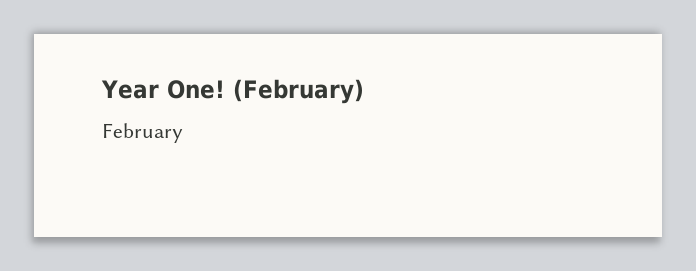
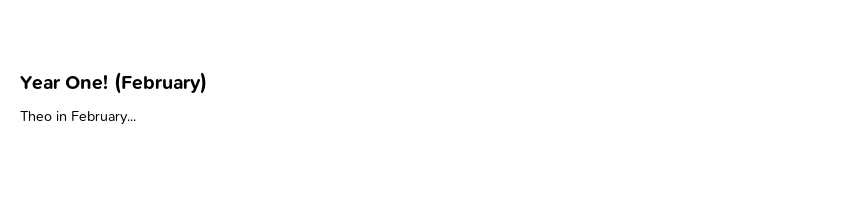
[102,123,183,143] February -> [20,111,136,125] Theo in February...

